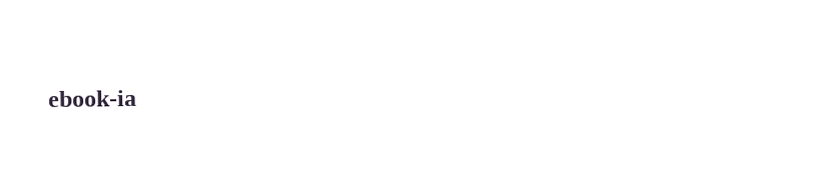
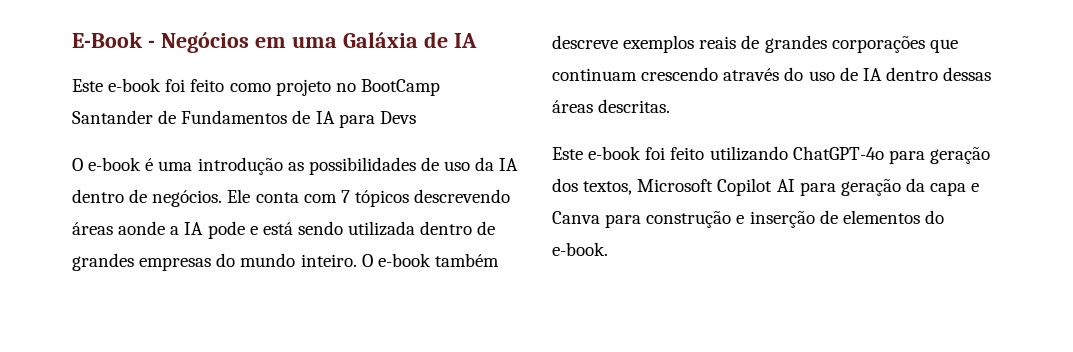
[48,89,137,108] ebook-ia -> [72,32,477,53] [72,78,440,96] [72,110,416,128] [72,157,519,175] [72,189,511,207] [72,221,496,239] [72,253,499,271] [552,35,958,53] [552,67,992,81] [552,99,671,113] [552,146,990,164] [552,178,980,196] [552,210,944,228] [552,242,608,256] E-Book - Negócios em uma Galáxia de IA // Este e-book foi feito como projeto no BootCamp Santander de Fundamentos de IA para Devs // O e-book é uma introdução as possibilidades de uso da IA dentro de negócios. Ele conta com 7 tópicos descrevendo áreas aonde a IA pode e está sendo utilizada dentro de grandes empresas do mundo inteiro. O e-book também descreve exemplos reais de grandes corporações que continuam crescendo através do uso de IA dentro dessas áreas descritas. // Este e-book foi feito utilizando ChatGPT-4o para geração dos textos, Microsoft Copilot AI para geração da capa e Canva para construção e inserção de elementos do e-book.

